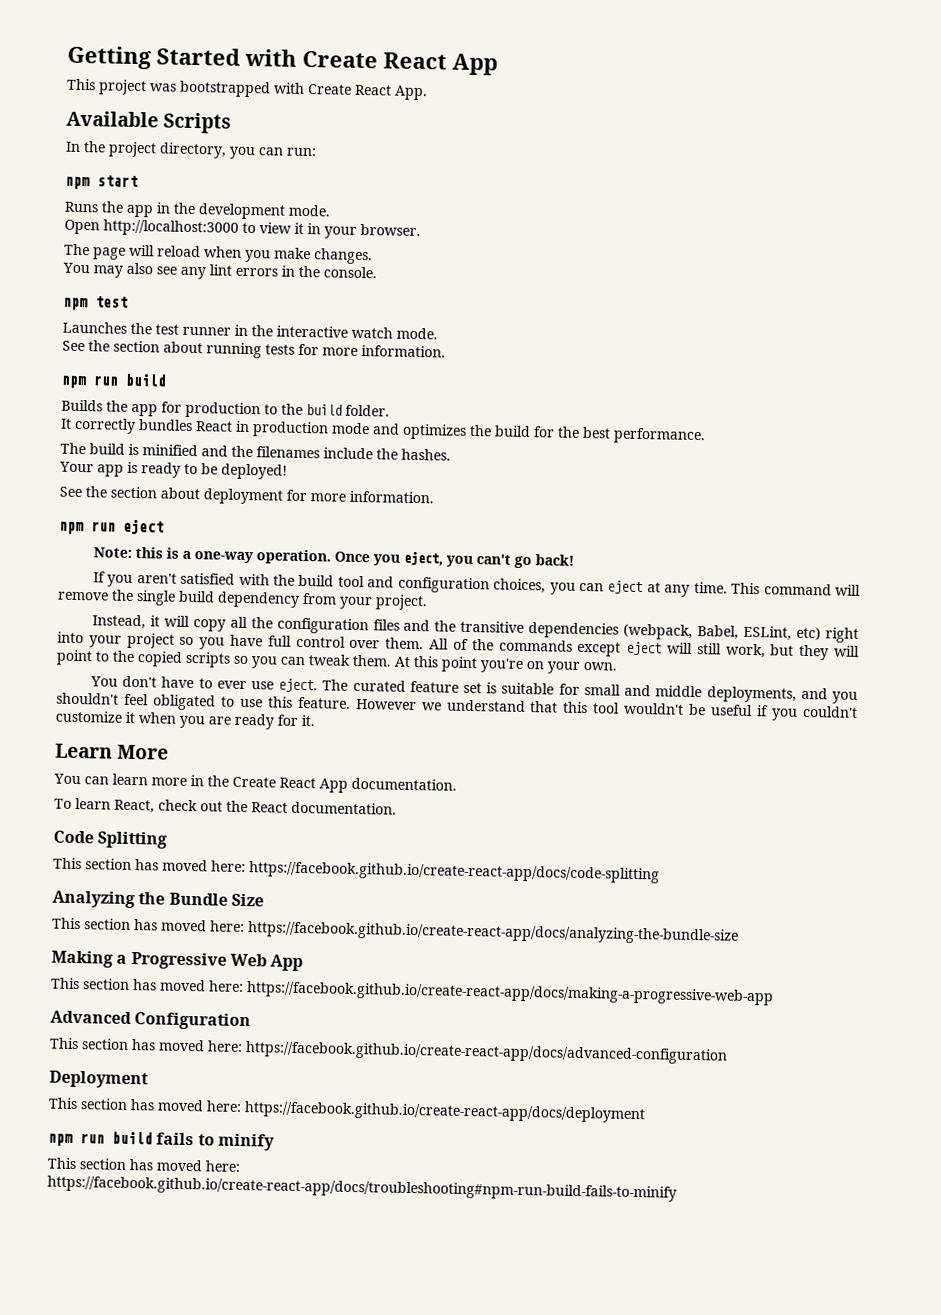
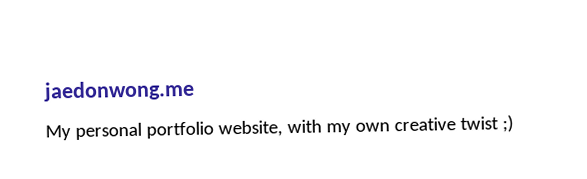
[67,45,498,76] [67,78,428,101] [66,110,232,134] [65,141,317,160] [65,175,138,190] [64,201,331,220] [64,219,421,239] [64,243,373,265] [62,262,377,280] [63,296,128,311] [62,321,438,340] [62,340,446,359] [61,373,166,389] [61,399,390,419] [61,417,706,445] [60,442,451,461] [59,461,288,480] [59,486,434,505] [59,518,164,535] [92,547,574,569] [92,571,862,597] [57,589,428,611] [91,614,860,643] [57,631,861,661] [56,649,617,674] [89,675,859,704] [56,692,859,721] [55,710,315,730] [55,743,170,760] [53,773,457,793] [54,797,397,815] [53,830,168,849] [53,857,660,884] [52,890,264,909] [52,917,739,945] [51,950,304,972] [51,977,774,1006] [50,1010,252,1031] [49,1037,728,1065] [49,1070,149,1089] [48,1097,646,1124] [48,1131,275,1151] [47,1157,241,1172] [47,1175,677,1202] Getting Started with Create React App // This project was bootstrapped with Create React App. // Available Scripts // In the project directory, you can run: // npm start // Runs the app in the development mode. // Open http://localhost:3000 to view it in your browser. // The page will reload when you make changes. // You may also see any lint errors in the console. // npm test // Launches the test runner in the interactive watch mode. // See the section about running tests for more information. // npm run build // Builds the app for production to the build folder. // It correctly bundles React in production mode and optimizes the build for the best performance. // The build is minified and the filenames include the hashes. // Your app is ready to be deployed! // See the section about deployment for more information. // npm run eject // Note: this is a one-way operation. Once you eject, you can't go back! // If you aren't satisfied with the build tool and configuration choices, you can eject at any time. This command will remove the single build dependency from your project. // Instead, it will copy all the configuration files and the transitive dependencies (webpack, Babel, ESLint, etc) right into your project so you have full control over them. All of the commands except eject will still work, but they will point to the copied scripts so you can tweak them. At this point you're on your own. // You don't have to ever use eject. The curated feature set is suitable for small and middle deployments, and you shouldn't feel obligated to use this feature. However we understand that this tool wouldn't be useful if you couldn't customize it when you are ready for it. // Learn More // You can learn more in the Create React App documentation. // To learn React, check out the React documentation. // Code Splitting // This section has moved here: https://facebook.github.io/create-react-app/docs/code-splitting // Analyzing the Bundle Size // This section has moved here: https://facebook.github.io/create-react-app/docs/analyzing-the-bundle-size // Making a Progressive Web App // This section has moved here: https://facebook.github.io/create-react-app/docs/making-a-progressive-web-app // Advanced Configuration // This section has moved here: https://facebook.github.io/create-react-app/docs/advanced-configuration // Deployment // This section has moved here: https://facebook.github.io/create-react-app/docs/deployment // npm run build fails to minify // This section has moved here: https://facebook.github.io/create-react-app/docs/troubleshooting#npm-run-build-fails-to-minify -> [43,79,195,102] [45,115,514,141] jaedonwong.me // My personal portfolio website, with my own creative twist ;)

